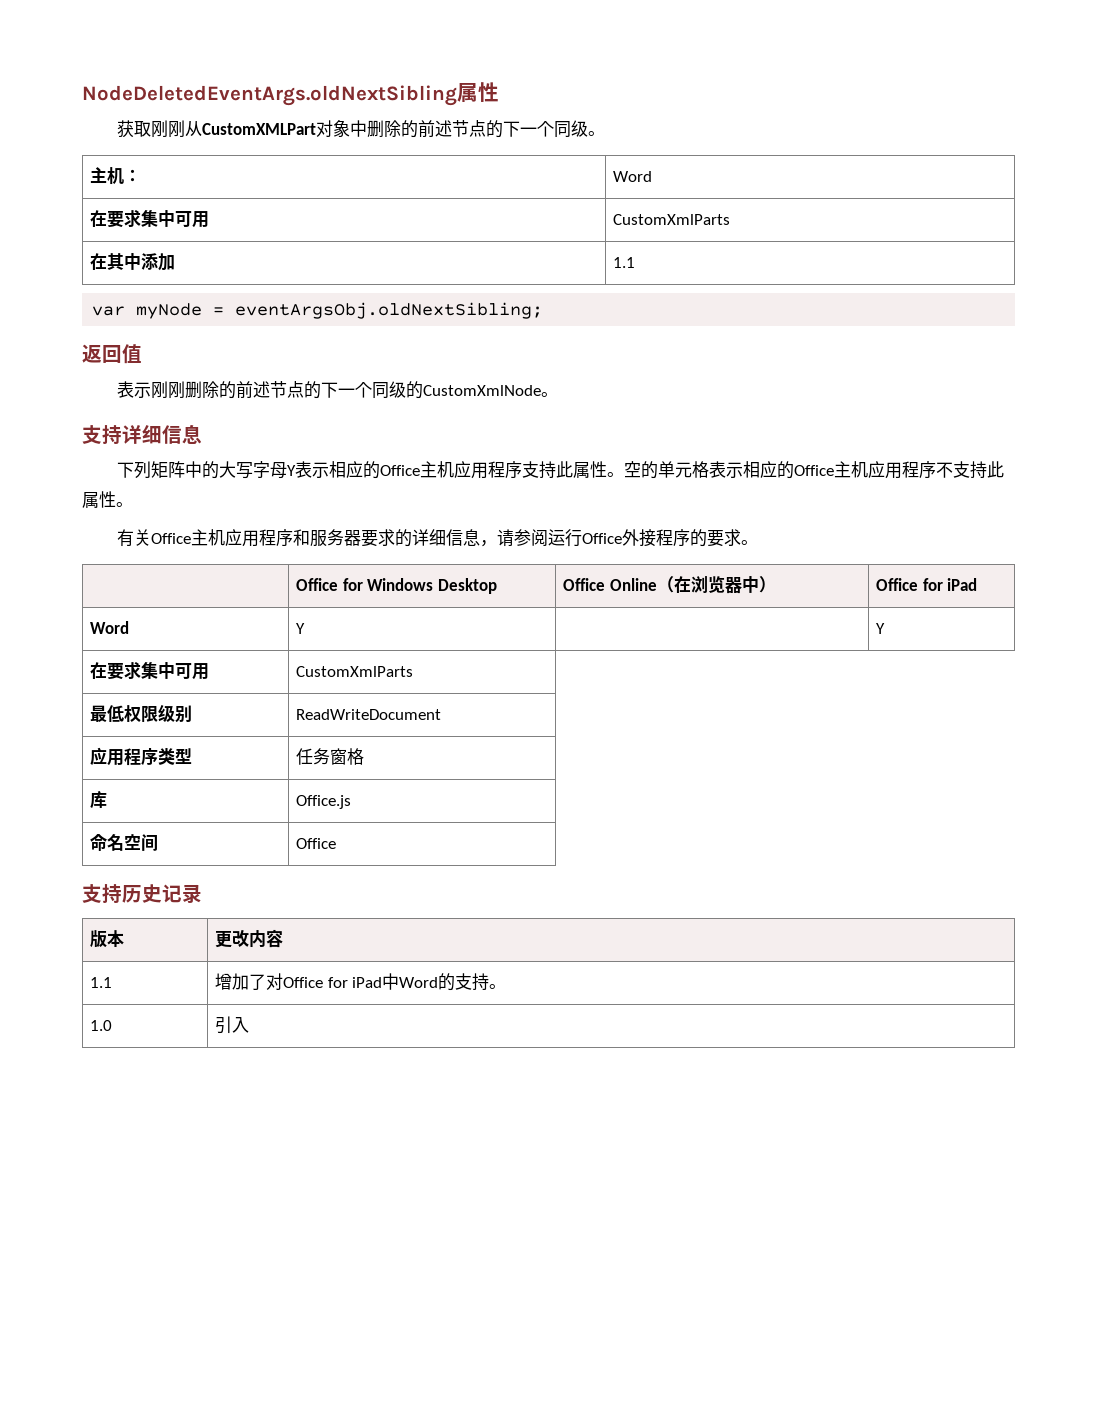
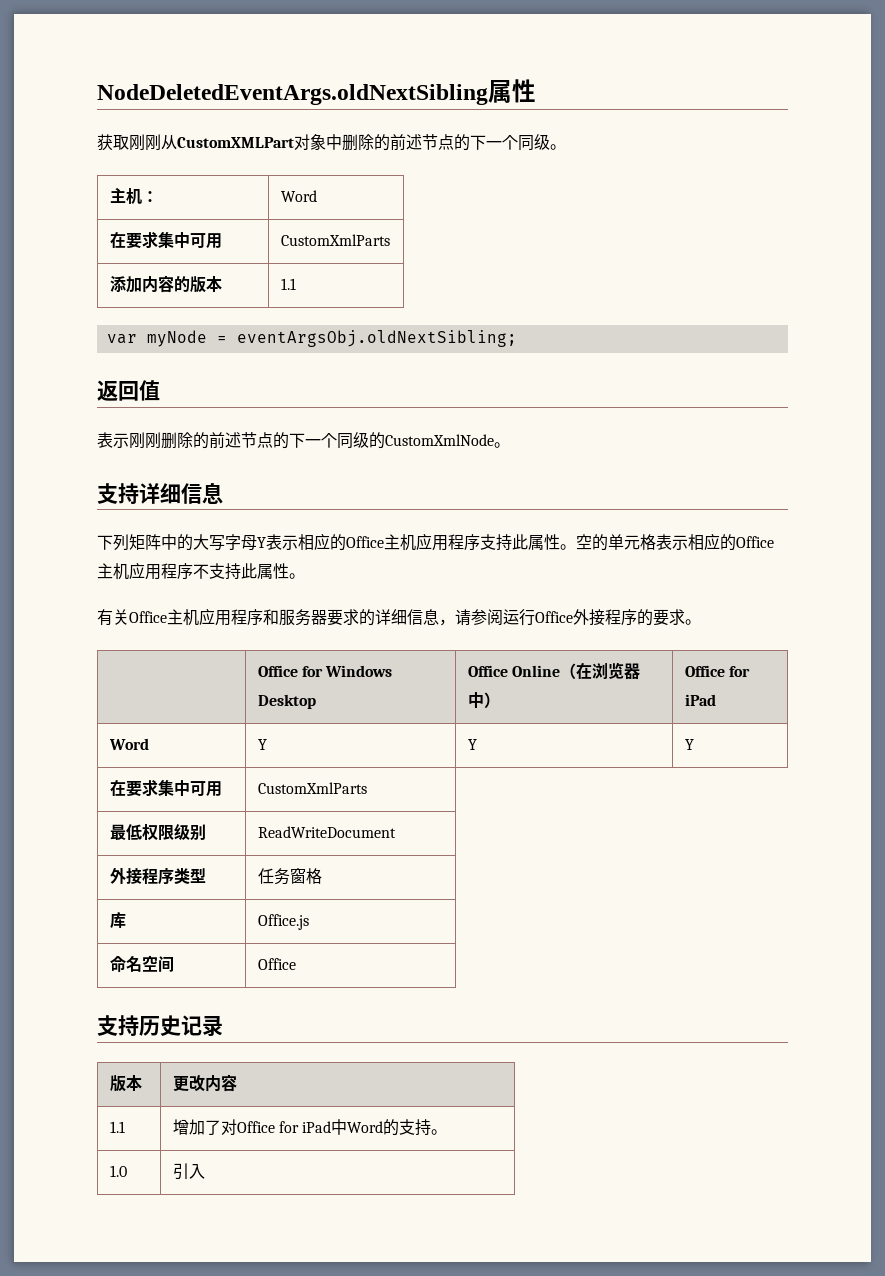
[89,253,141,270] 在其中 -> (390, 240) none
(175, 262) none -> [141,275,222,293] 内容的版本
(305, 628) none -> [467,739,477,750] Y
[89,747,124,766] 应用 -> [109,867,142,884] 外接

